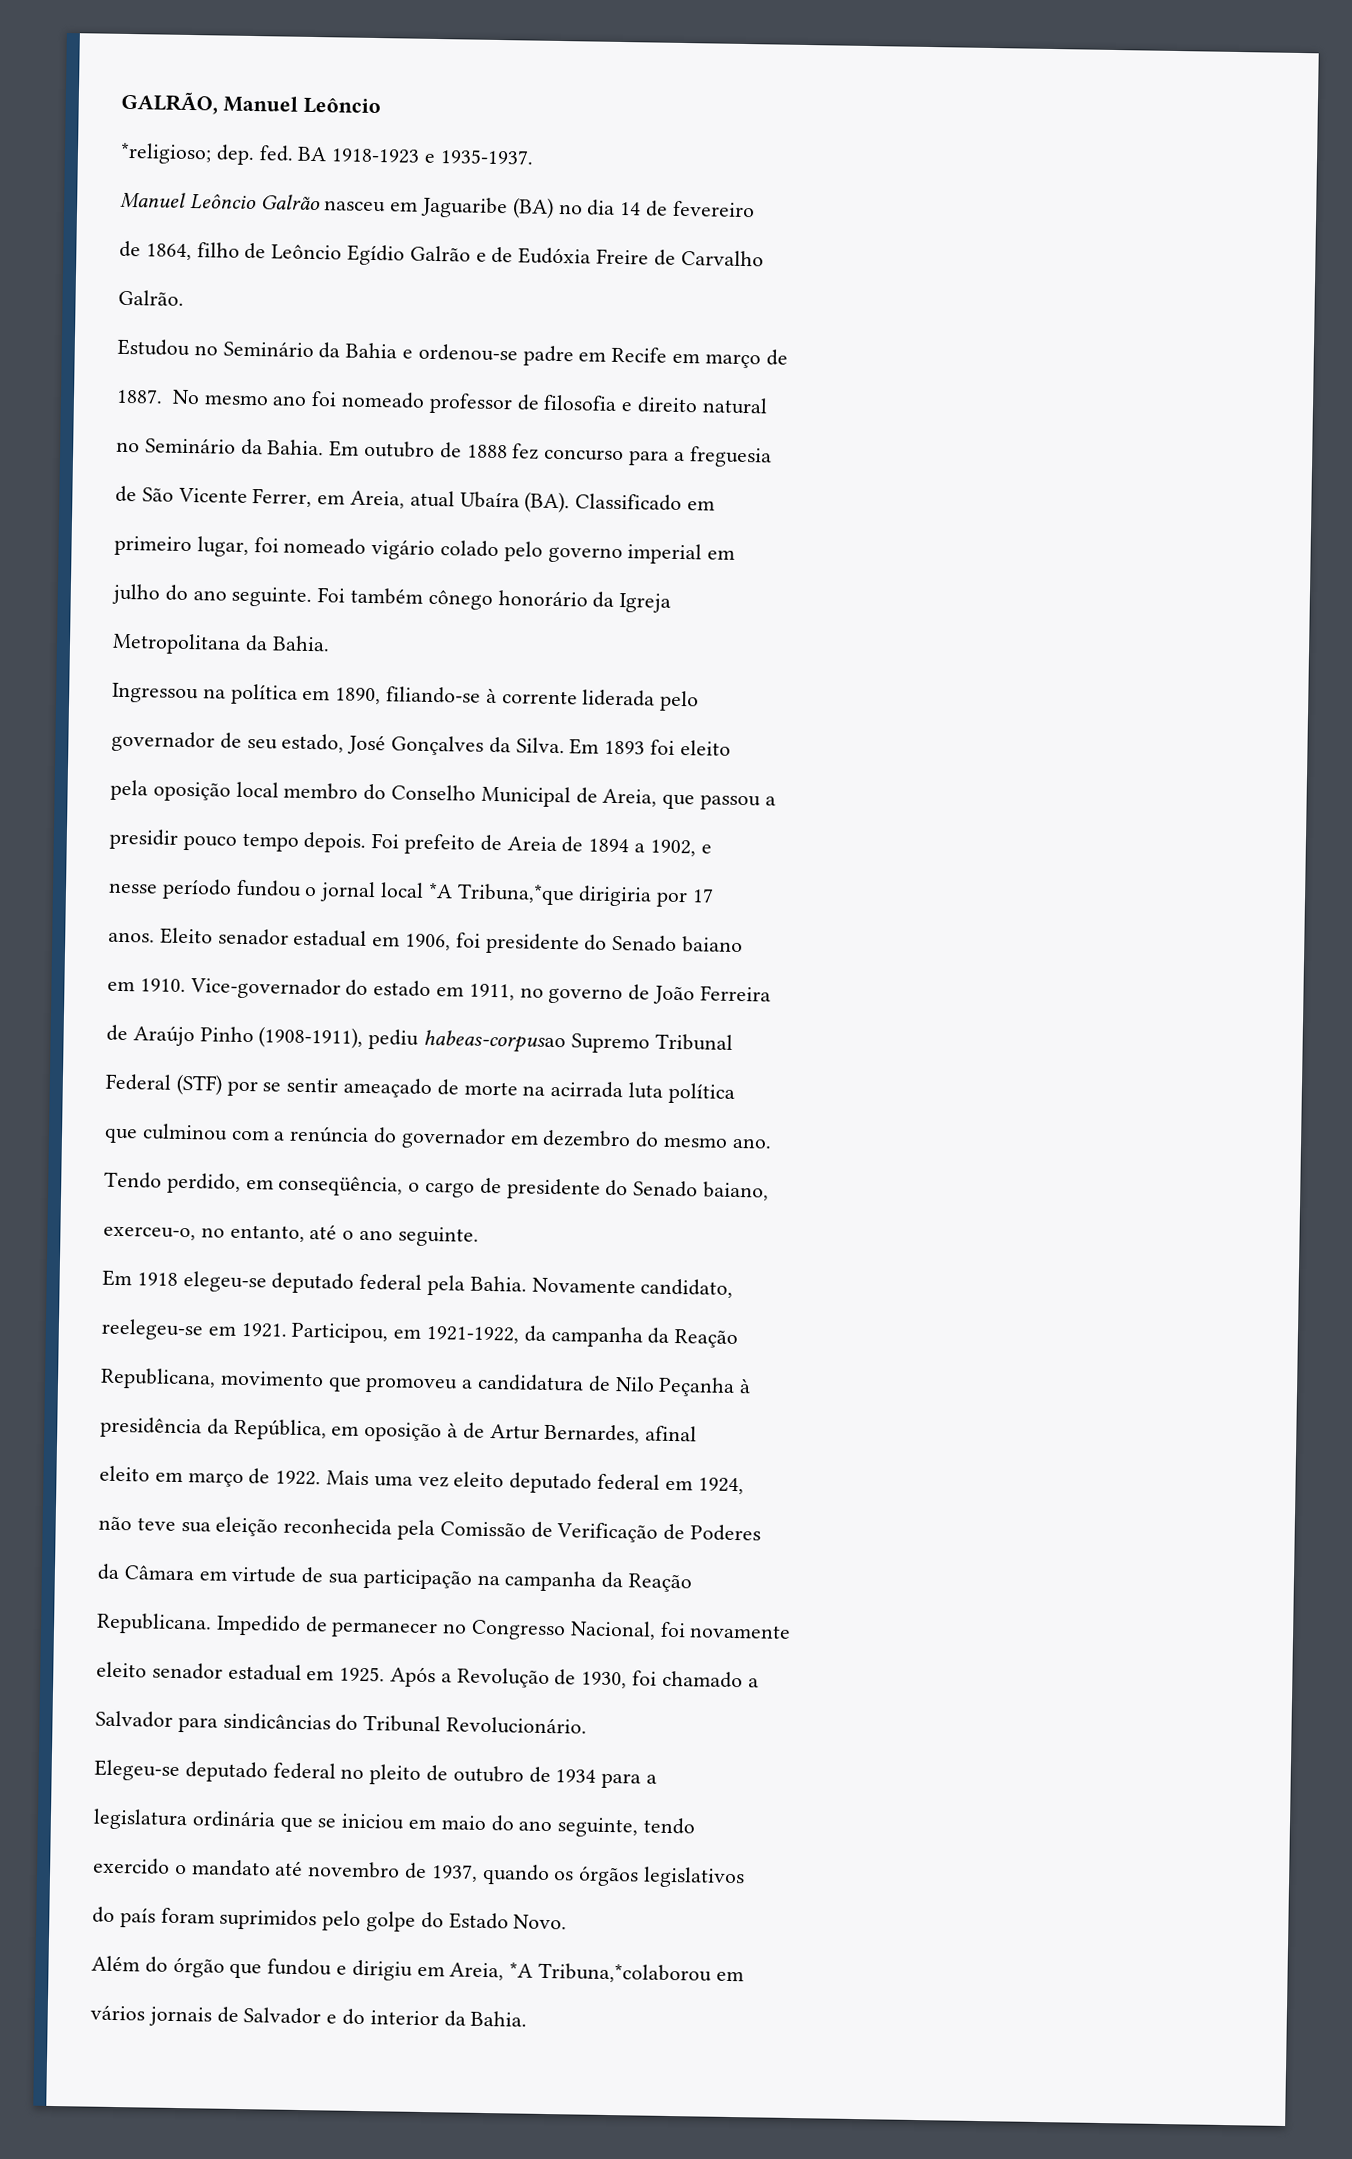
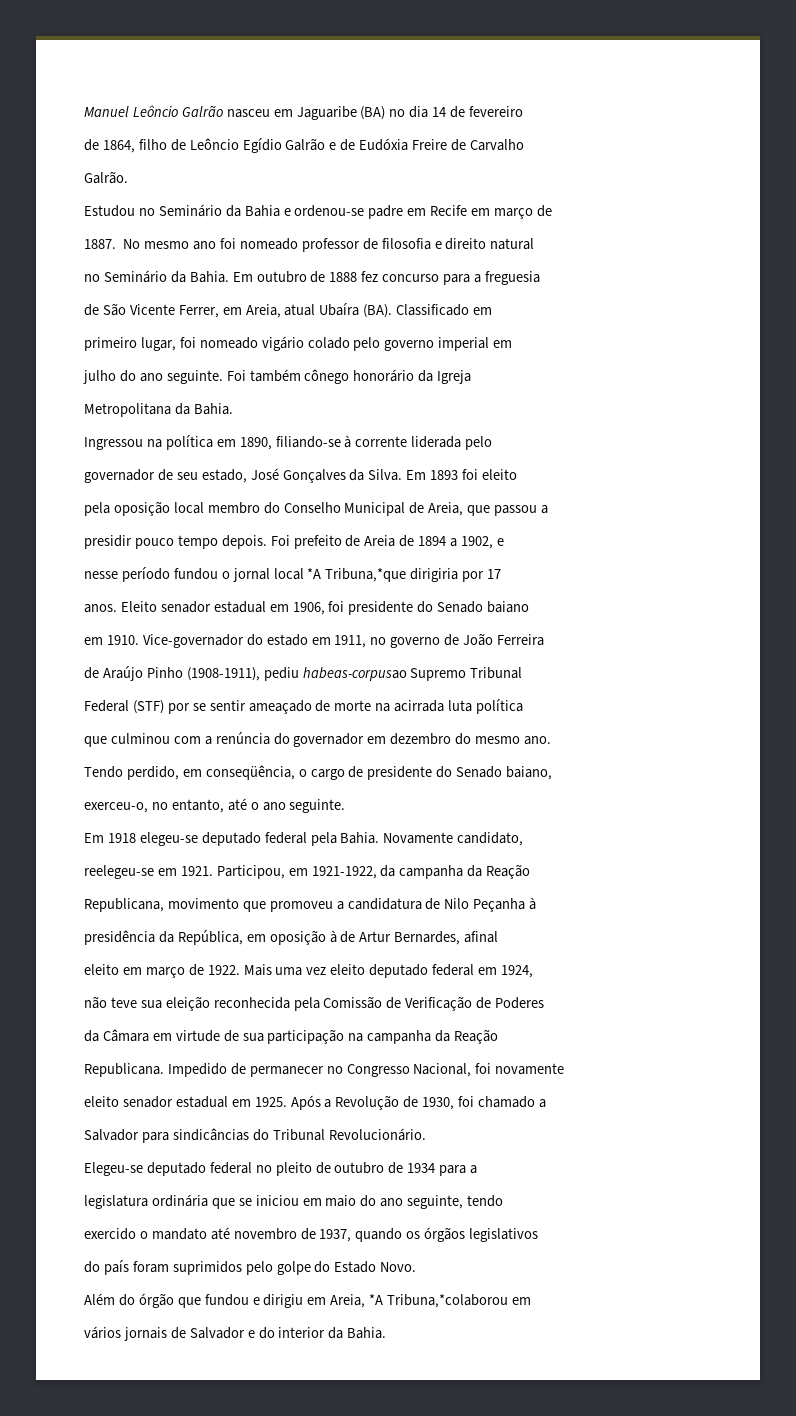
[121,90,381,115] [120,142,534,166] GALRÃO, Manuel Leôncio // *religioso; dep. fed. BA 1918-1923 e 1935-1937. // -> (84, 111) none

